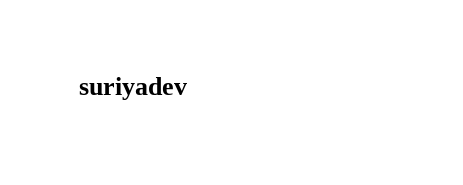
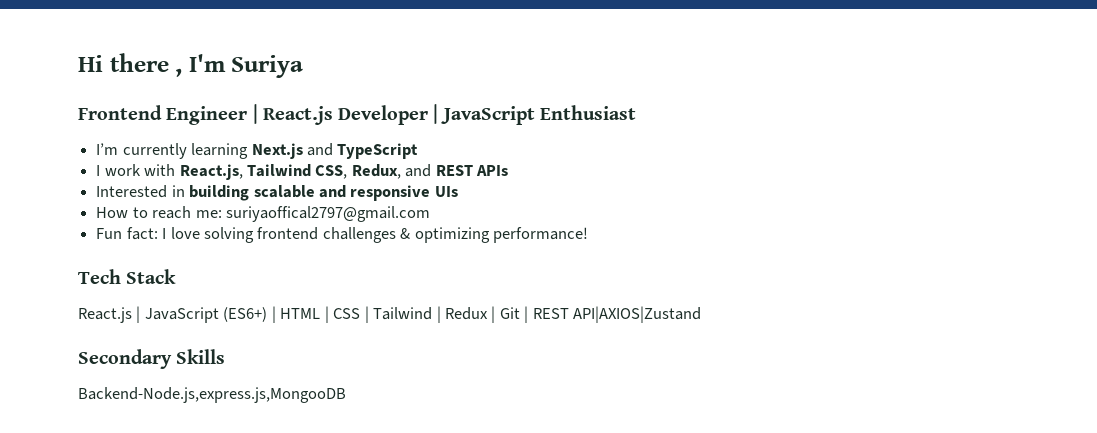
[79,77,187,100] suriyadev -> [78,53,304,78] [78,104,636,125] [96,143,419,159] [96,164,509,180] [96,185,458,201] [96,206,430,222] [96,227,589,243] [78,269,177,284] [78,306,702,323] [78,349,226,369] [78,387,346,403] Hi there , I'm Suriya // Frontend Engineer | React.js Developer | JavaScript Enthusiast // I’m currently learning Next.js and TypeScript // I work with React.js, Tailwind CSS, Redux, and REST APIs // Interested in building scalable and responsive UIs // How to reach me: suriyaoffical2797@gmail.com // Fun fact: I love solving frontend challenges & optimizing performance! // Tech Stack // React.js | JavaScript (ES6+) | HTML | CSS | Tailwind | Redux | Git | REST API|AXIOS|Zustand // Secondary Skills // Backend-Node.js,express.js,MongooDB

